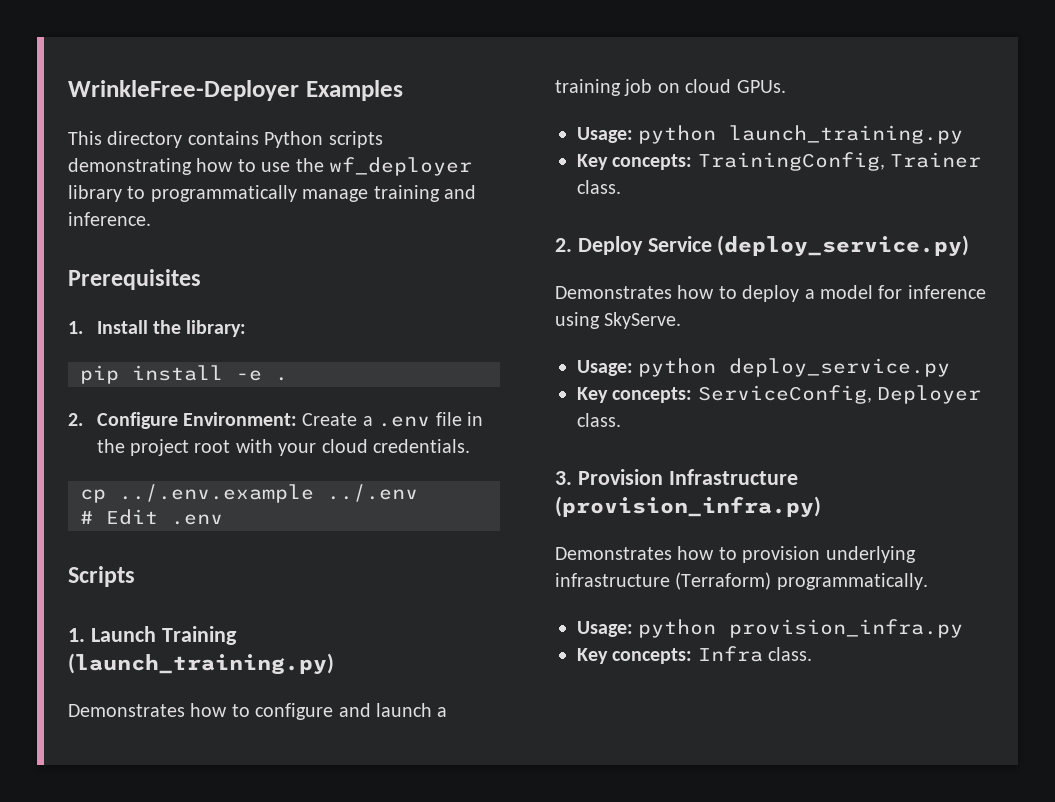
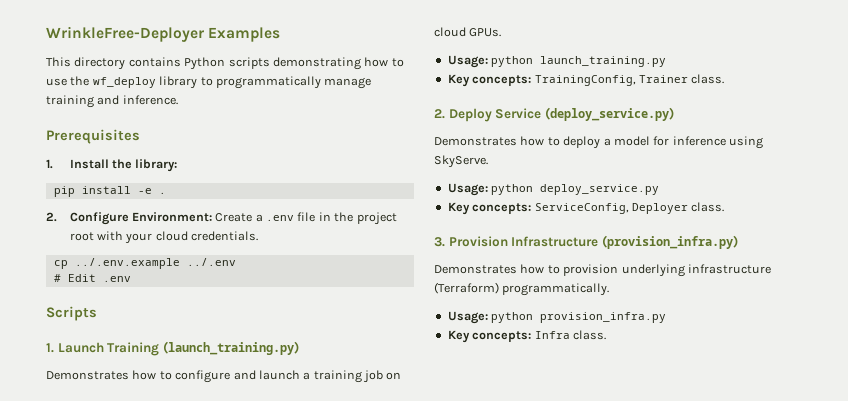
[329,157,472,176] wf_deployer -> [92,77,156,88] wf_deploy

